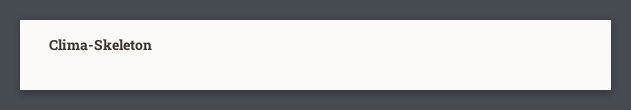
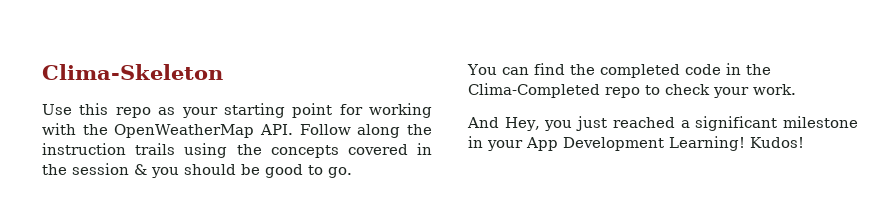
(152, 45) none -> [42,103,432,118] [42,123,432,138] [42,143,432,158] [42,163,352,178] [467,63,771,78] [468,83,796,98] [467,116,858,131] [468,136,804,151] // Use this repo as your starting point for working with the OpenWeatherMap API. Follow along the instruction trails using the concepts covered in the session & you should be good to go. // You can find the completed code in the Clima-Completed repo to check your work. // And Hey, you just reached a significant milestone in your App Development Learning! Kudos!

